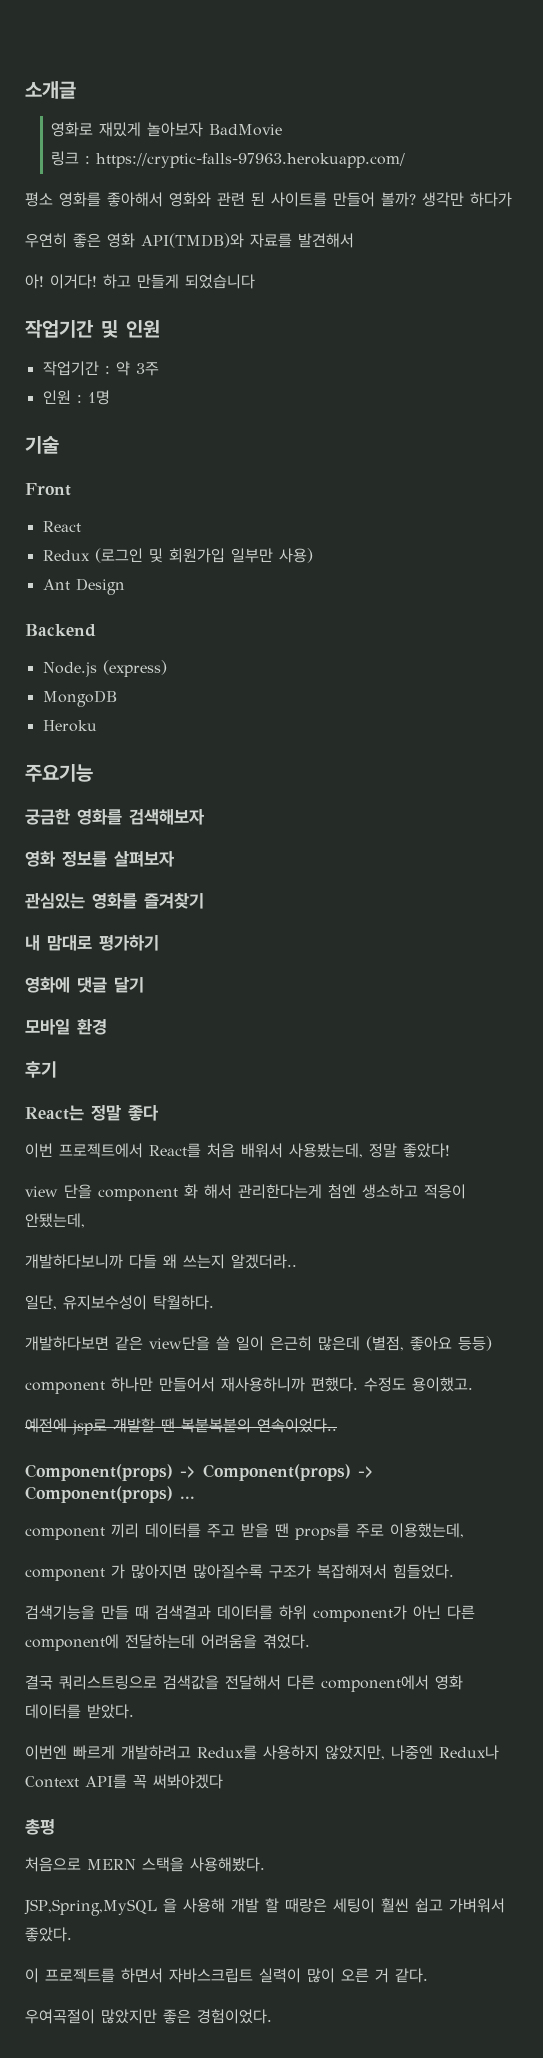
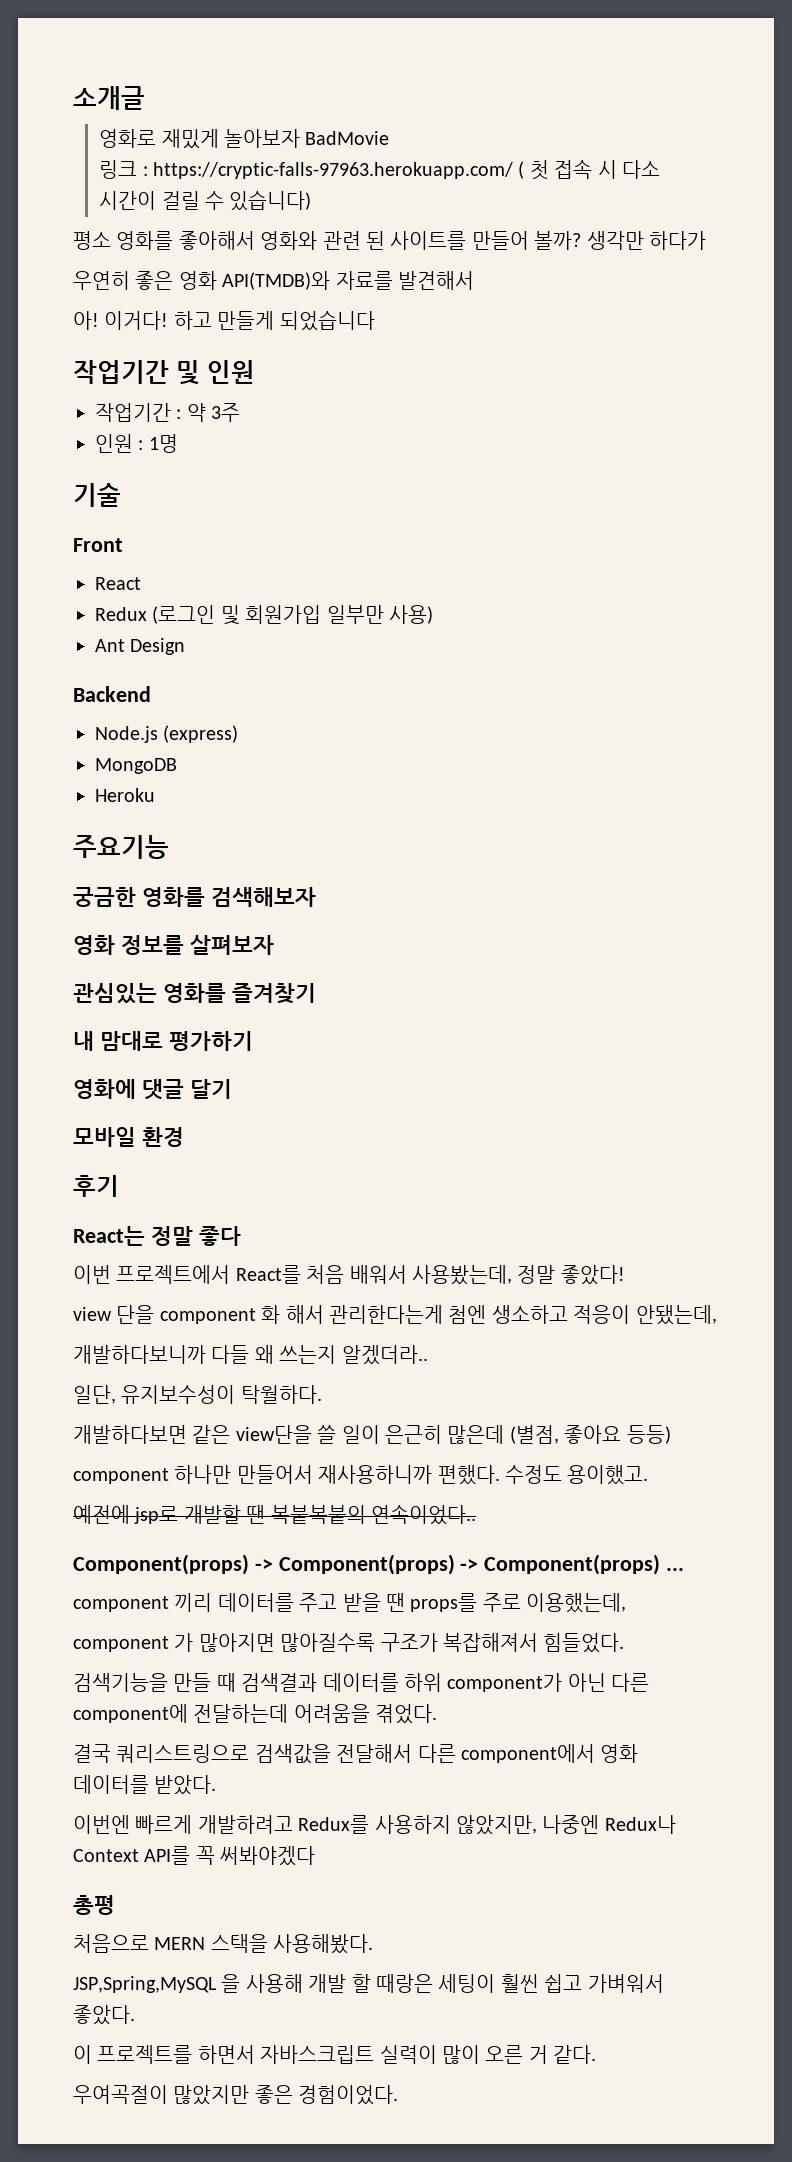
(406, 160) none -> [518,159,661,180] [99,190,312,211] ( 첫 접속 시 다소 시간이 걸릴 수 있습니다)

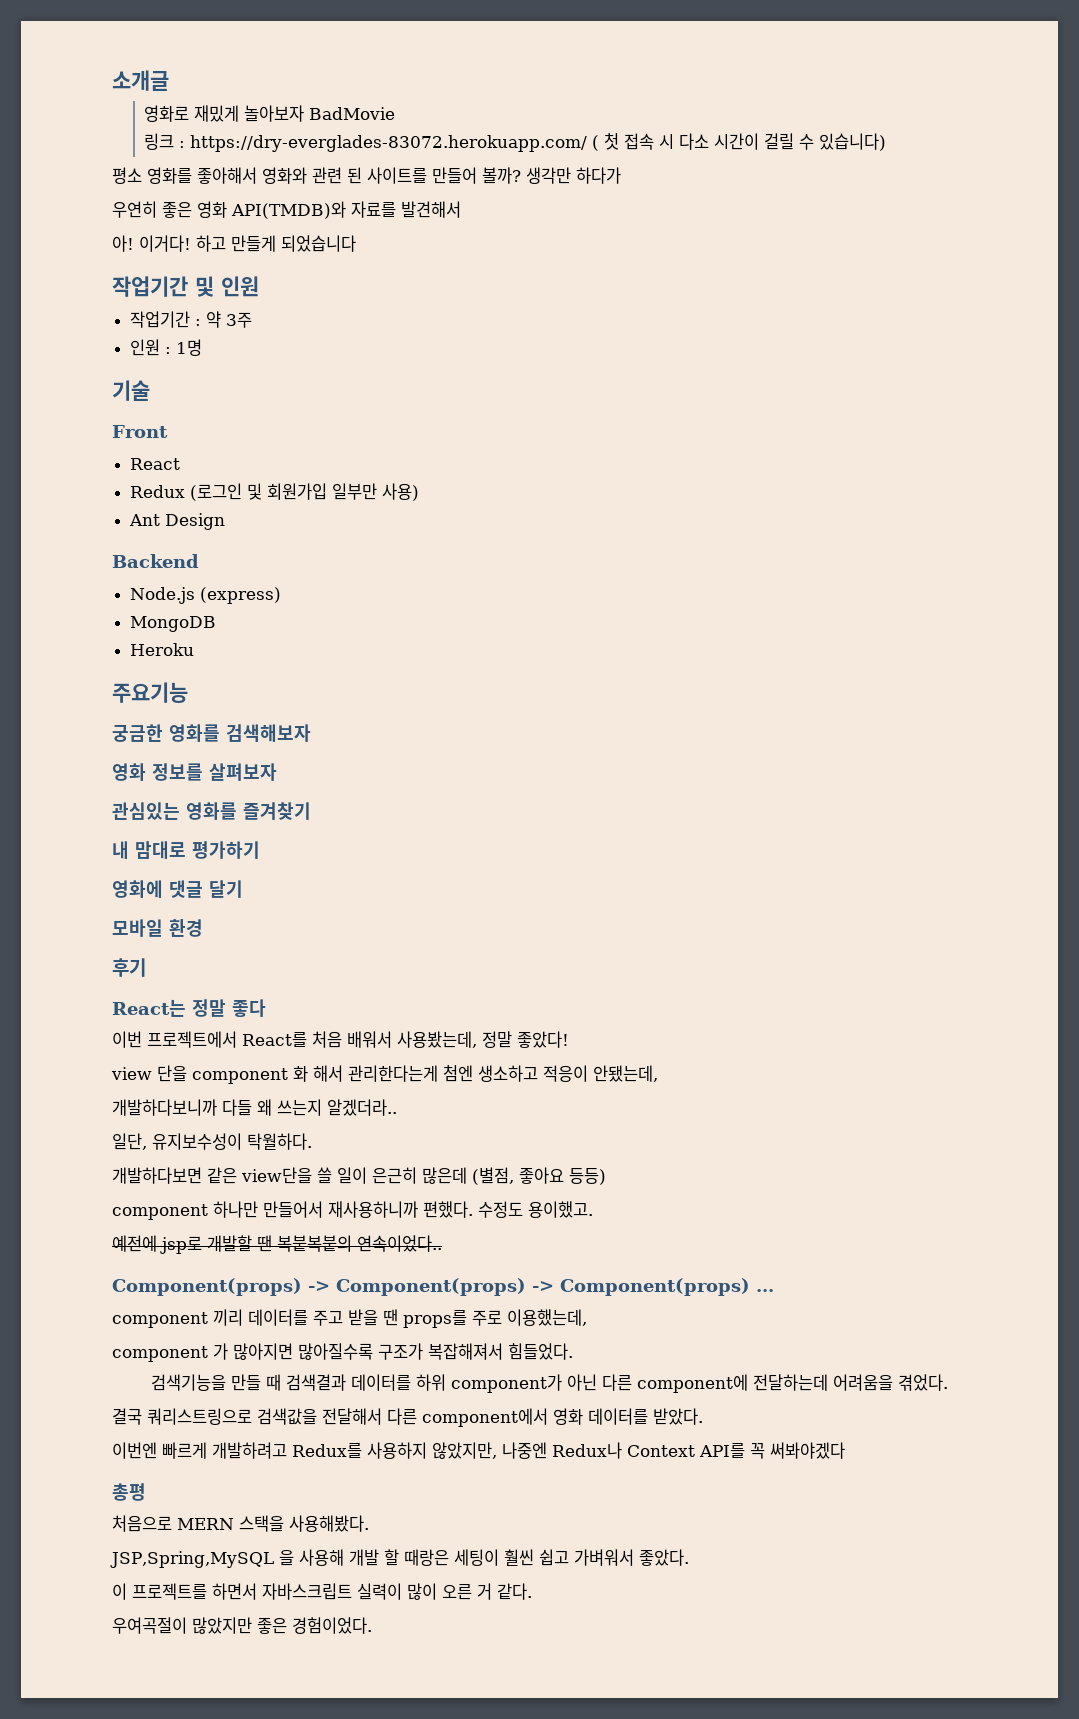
[153,162,514,179] https://cryptic-falls-97963.herokuapp.com/ -> [190,135,588,152] https://dry-everglades-83072.herokuapp.com/

